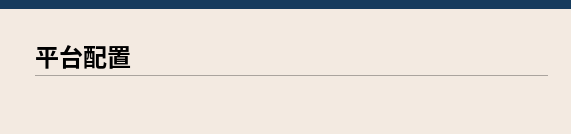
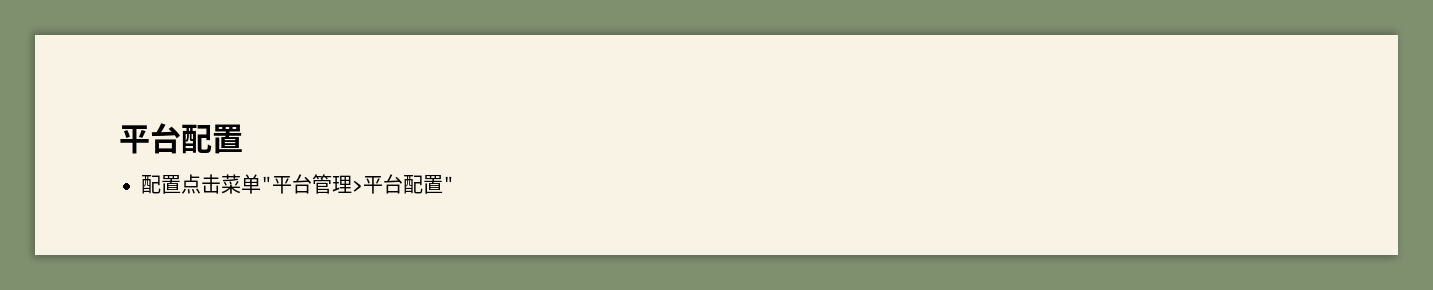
[35,45,131,69] 平台配置 -> [119,123,243,154] [141,174,454,194] 平台配置 // 配置点击菜单"平台管理>平台配置"

